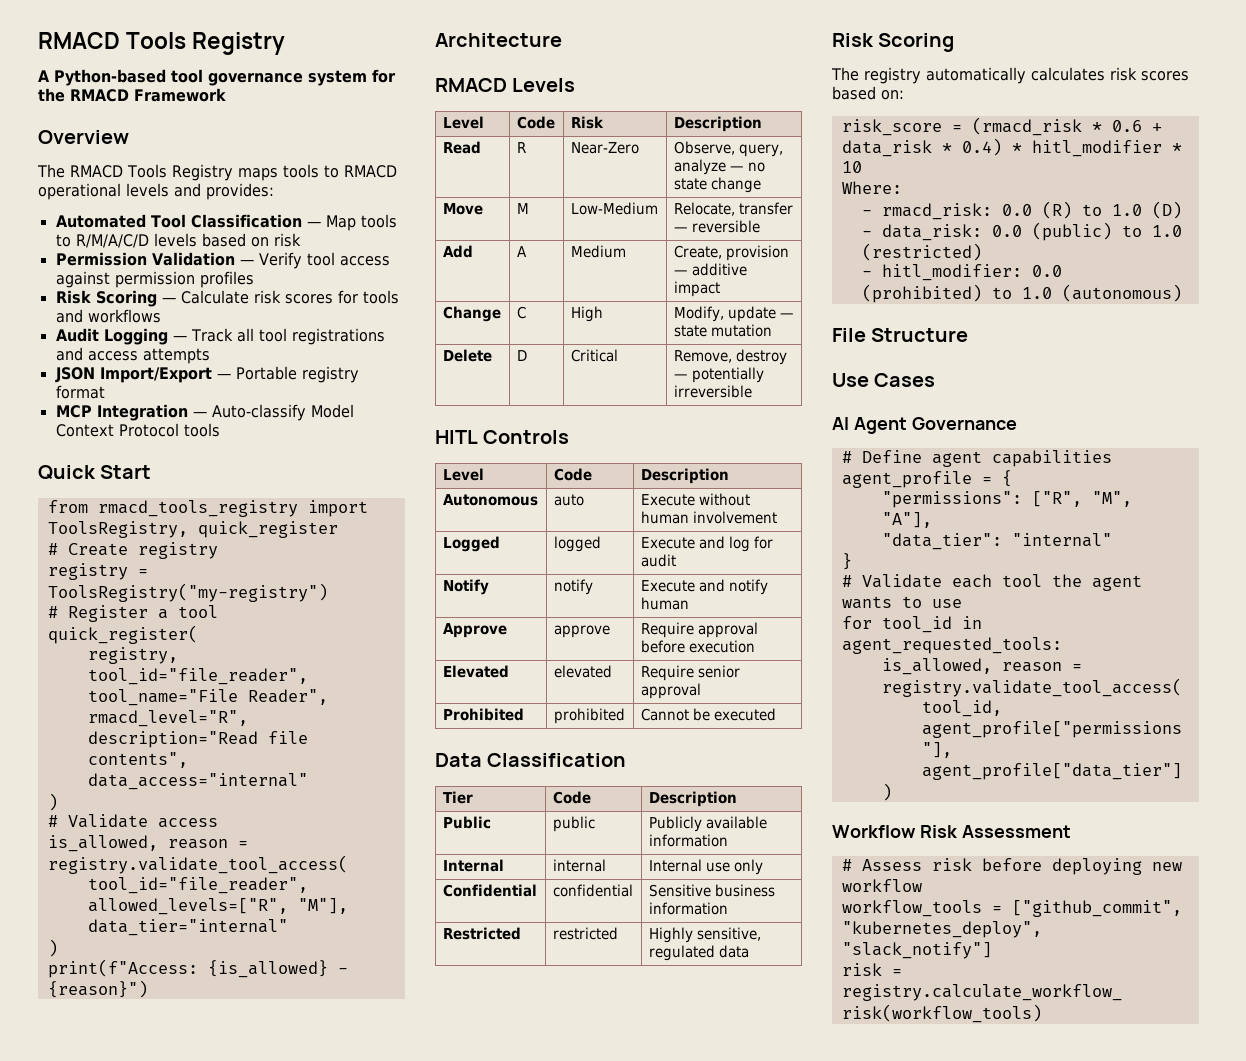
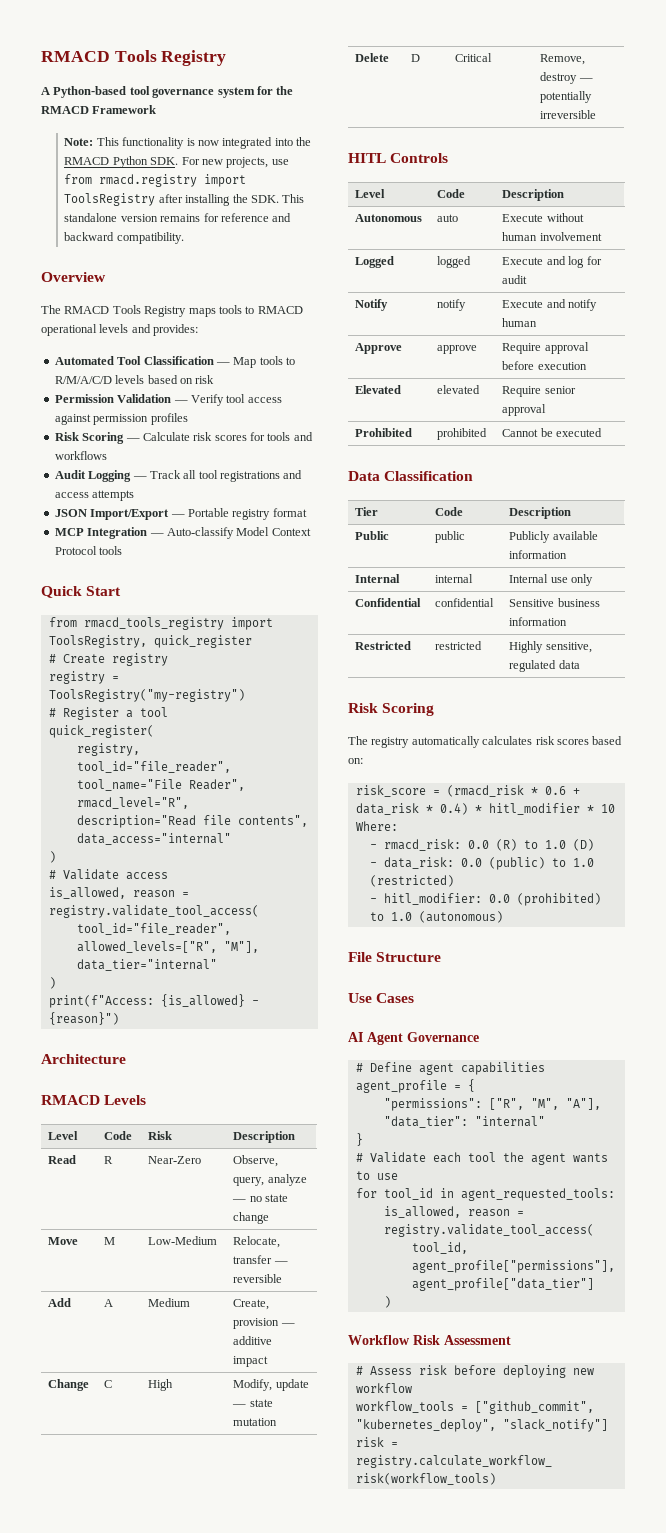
(226, 95) none -> [64,137,312,149] [64,156,289,168] [64,174,247,187] [64,193,305,206] [64,213,292,222] [64,232,184,244] // Note: This functionality is now integrated into the RMACD Python SDK. For new projects, use from rmacd.registry import ToolsRegistry after installing the SDK. This standalone version remains for reference and backward compatibility.

